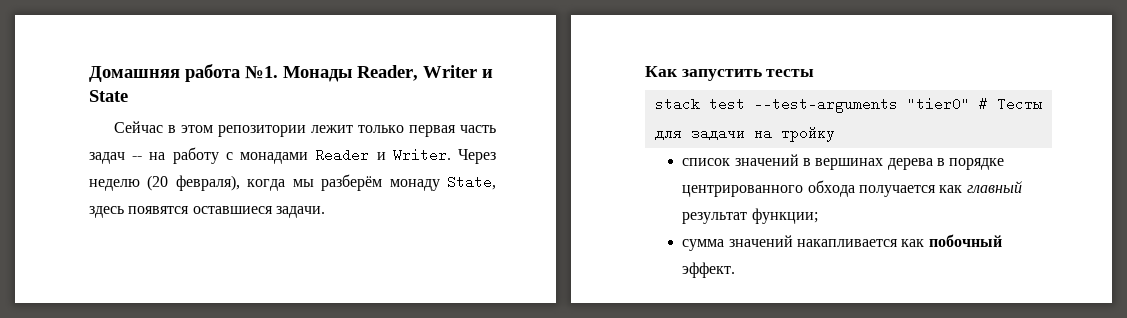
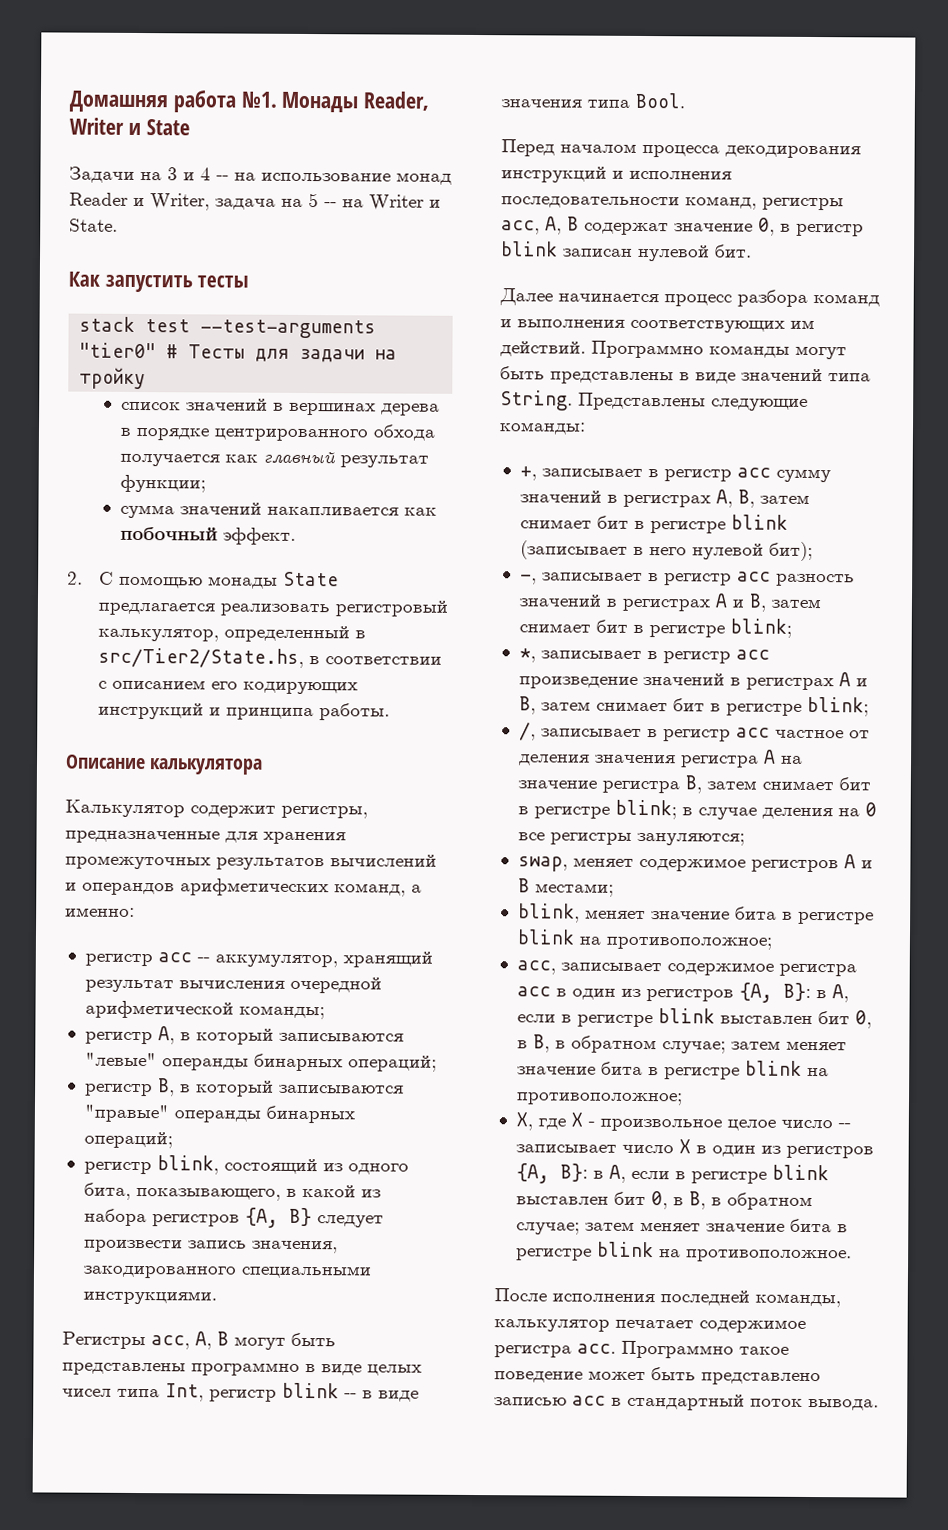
[114,121,496,137] [89,147,497,164] [89,174,496,191] [89,206,325,218] Сейчас в этом репозитории лежит только первая часть задач -- на работу с монадами Reader и Writer. Через неделю (20 февраля), когда мы разберём монаду State, здесь появятся оставшиеся задачи. -> [69,166,452,185] [69,192,441,211] [69,218,118,232] Задачи на 3 и 4 -- на использование монад Reader и Writer, задача на 5 -- на Writer и State.
(736, 270) none -> [67,571,340,589] [98,600,449,617] [98,625,367,643] [98,647,443,668] [98,679,359,695] [98,702,391,721] [65,754,264,775] [65,799,368,819] [65,830,346,845] [65,854,437,871] [65,878,422,897] [65,907,135,917] [84,951,433,968] [84,976,382,994] [84,1000,325,1020] [84,1026,404,1045] [84,1052,437,1072] [84,1078,404,1097] [83,1104,355,1124] [83,1131,173,1149] [83,1155,409,1175] [83,1182,381,1201] [83,1207,384,1228] [83,1239,338,1254] [82,1265,372,1279] [82,1290,217,1305] [62,1331,336,1350] [62,1362,422,1376] [62,1382,419,1402] [501,92,685,109] [501,139,861,159] [501,166,732,183] [501,196,844,211] [501,216,864,237] [501,241,752,262] [499,288,880,307] [500,319,815,333] [500,340,847,360] [500,366,871,385] [500,390,808,411] [499,422,586,435] [519,466,831,483] [519,489,810,508] [519,514,788,534] [519,540,813,562] [519,571,855,587] [518,593,821,612] [518,618,792,638] [518,648,770,664] [518,672,868,691] [518,696,869,717] [518,722,870,742] [517,749,803,768] [517,775,871,794] [517,799,877,820] [517,832,745,846] [517,854,873,873] [517,878,614,897] [517,903,874,925] [516,929,772,950] [516,960,857,977] [516,982,849,1003] [516,1008,872,1029] [516,1034,847,1054] [516,1060,829,1080] [515,1092,683,1106] [515,1112,851,1132] [515,1139,874,1159] [515,1163,829,1184] [515,1191,813,1211] [515,1218,848,1235] [515,1241,852,1263] [494,1288,841,1308] [494,1319,806,1333] [494,1340,789,1359] [494,1367,821,1386] [494,1393,879,1411] // 2. С помощью монады State предлагается реализовать регистровый калькулятор, определенный в src/Tier2/State.hs, в соответствии с описанием его кодирующих инструкций и принципа работы. // Описание калькулятора // Калькулятор содержит регистры, предназначенные для хранения промежуточных результатов вычислений и операндов арифметических команд, а именно: // регистр acc -- аккумулятор, хранящий результат вычисления очередной арифметической команды; // регистр A, в который записываются "левые" операнды бинарных операций; // регистр B, в который записываются "правые" операнды бинарных операций; // регистр blink, состоящий из одного бита, показывающего, в какой из набора регистров {A, B} следует произвести запись значения, закодированного специальными инструкциями. // Регистры acc, A, B могут быть представлены программно в виде целых чисел типа Int, регистр blink -- в виде значения типа Bool. // Перед началом процесса декодирования инструкций и исполнения последовательности команд, регистры acc, A, B содержат значение 0, в регистр blink записан нулевой бит. // Далее начинается процесс разбора команд и выполнения соответствующих им действий. Программно команды могут быть представлены в виде значений типа String. Представлены следующие команды: // +, записывает в регистр acc сумму значений в регистрах A, B, затем снимает бит в регистре blink (записывает в него нулевой бит); // -, записывает в регистр acc разность значений в регистрах A и B, затем снимает бит в регистре blink; // *, записывает в регистр acc произведение значений в регистрах A и B, затем снимает бит в регистре blink; // /, записывает в регистр acc частное от деления значения регистра A на значение регистра B, затем снимает бит в регистре blink; в случае деления на 0 все регистры зануляются; // swap, меняет содержимое регистров A и B местами; // blink, меняет значение бита в регистре blink на противоположное; // acc, записывает содержимое регистра acc в один из регистров {A, B}: в A, если в регистре blink выставлен бит 0, в B, в обратном случае; затем меняет значение бита в регистре blink на противоположное; // X, где X - произвольное целое число -- записывает число X в один из регистров {A, B}: в A, если в регистре blink выставлен бит 0, в B, в обратном случае; затем меняет значение бита в регистре blink на противоположное. // После исполнения последней команды, калькулятор печатает содержимое регистра acc. Программно такое поведение может быть представлено записью acc в стандартный поток вывода.

